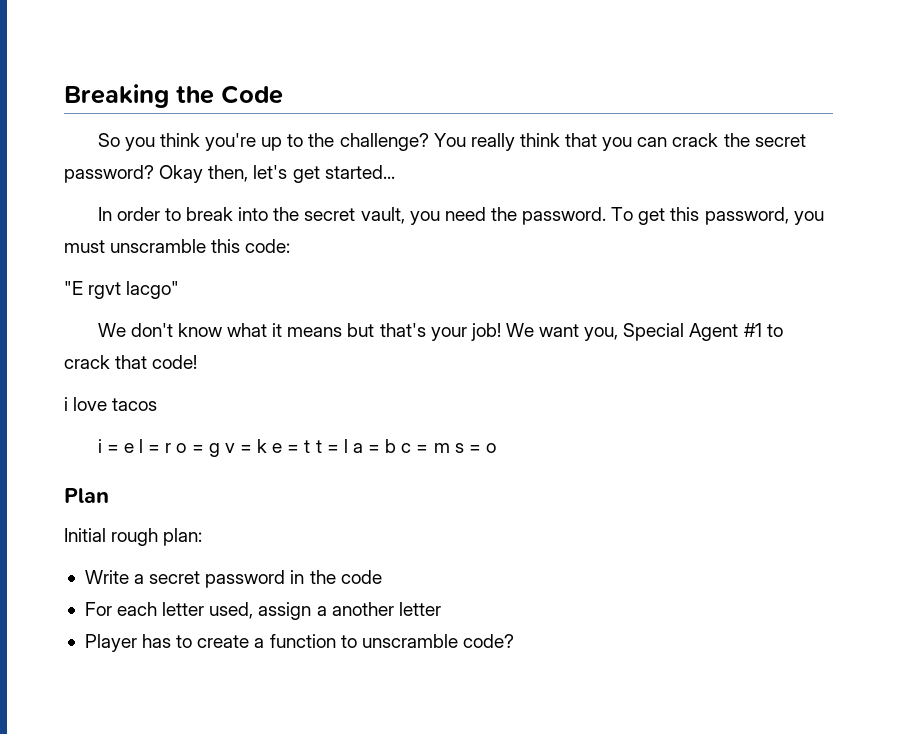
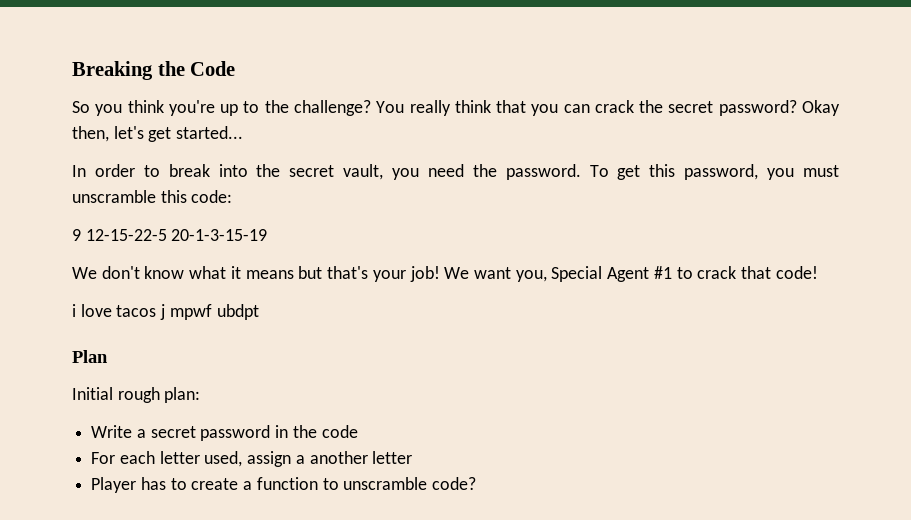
[64,281,180,299] "E rgvt lacgo" -> [72,229,268,241] 9 12-15-22-5 20-1-3-15-19
[97,439,496,457] // i = e l = r o = g v = k e = t t = l a = b c = m s = o -> [160,304,259,320] j mpwf ubdpt

